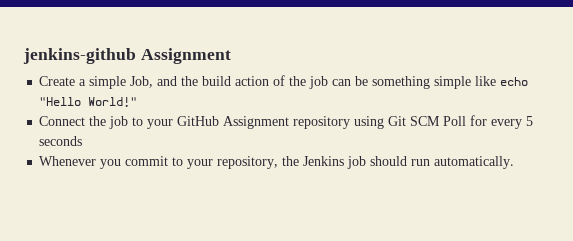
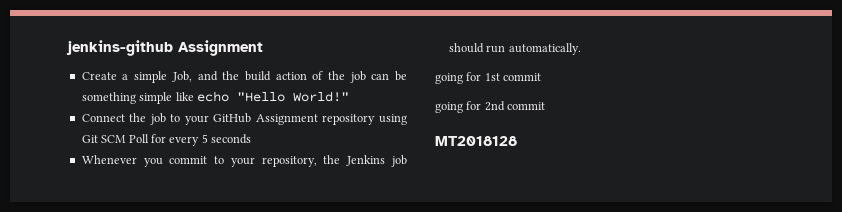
(515, 162) none -> [435,72,542,84] [435,101,546,113] [435,136,517,146] // going for 1st commit // going for 2nd commit // MT2018128

